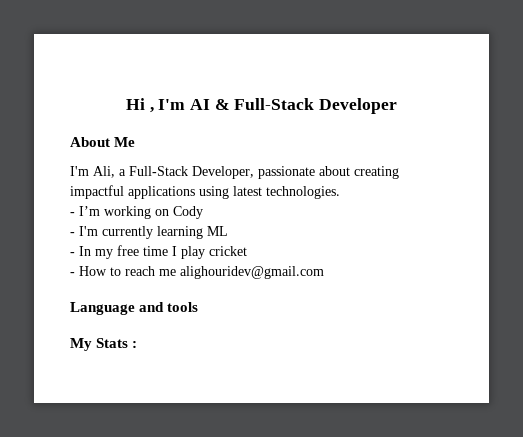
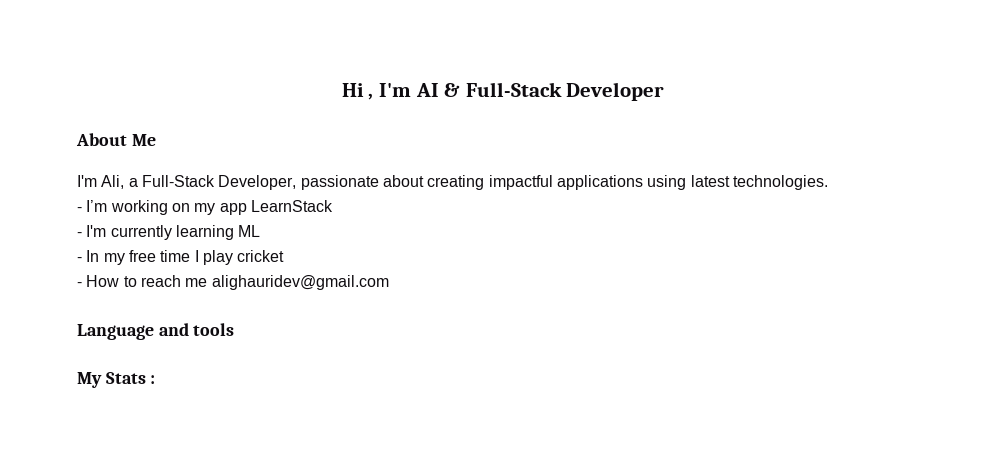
[173,206,203,219] Cody -> [194,200,333,215] my app LearnStack
[180,266,324,279] alighouridev@gmail.com -> [211,275,389,290] alighauridev@gmail.com

